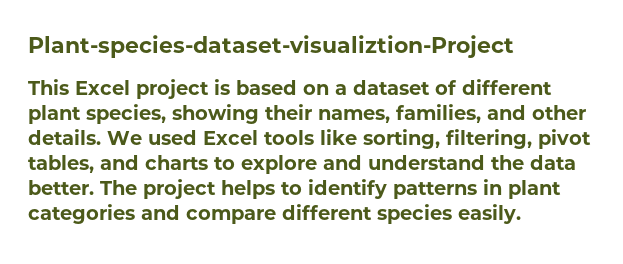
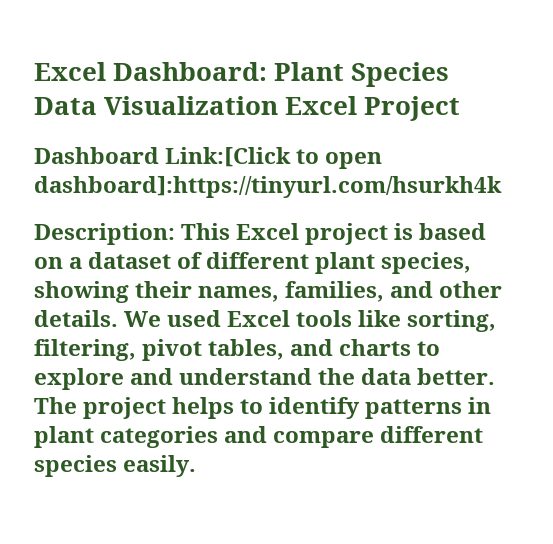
[28,35,514,58] Plant-species-dataset-visualiztion-Project // -> [34,62,450,87] [34,96,461,121] [34,147,383,169] [34,176,502,198] [34,223,175,245] Excel Dashboard: Plant Species Data Visualization Excel Project // Dashboard Link:[Click to open dashboard]:https://tinyurl.com/hsurkh4k // Description:

